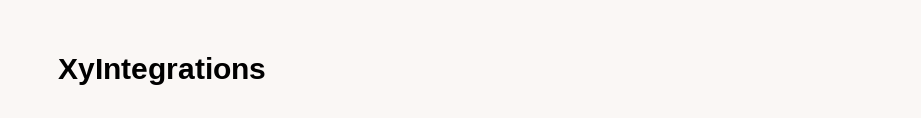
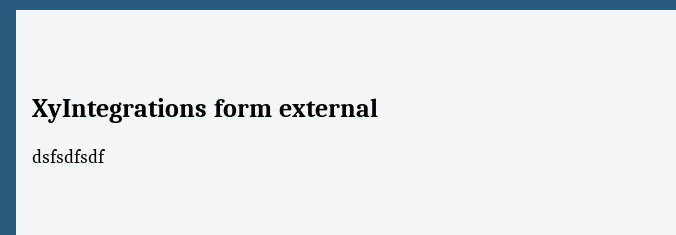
(266, 71) none -> [213,98,378,117] [32,149,106,163] form external // dsfsdfsdf

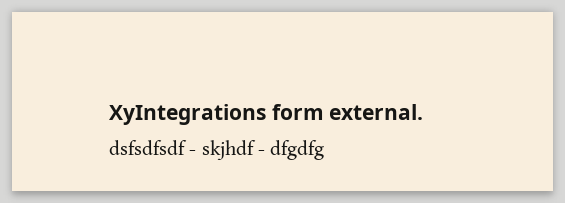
[278,98,378,117] external -> [329,104,424,120] external.
(106, 156) none -> [189,140,325,160] - skjhdf - dfgdfg

